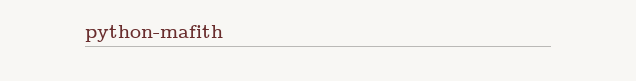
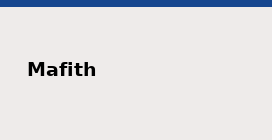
[85,25,223,42] python-mafith -> [27,62,97,76] Mafith

